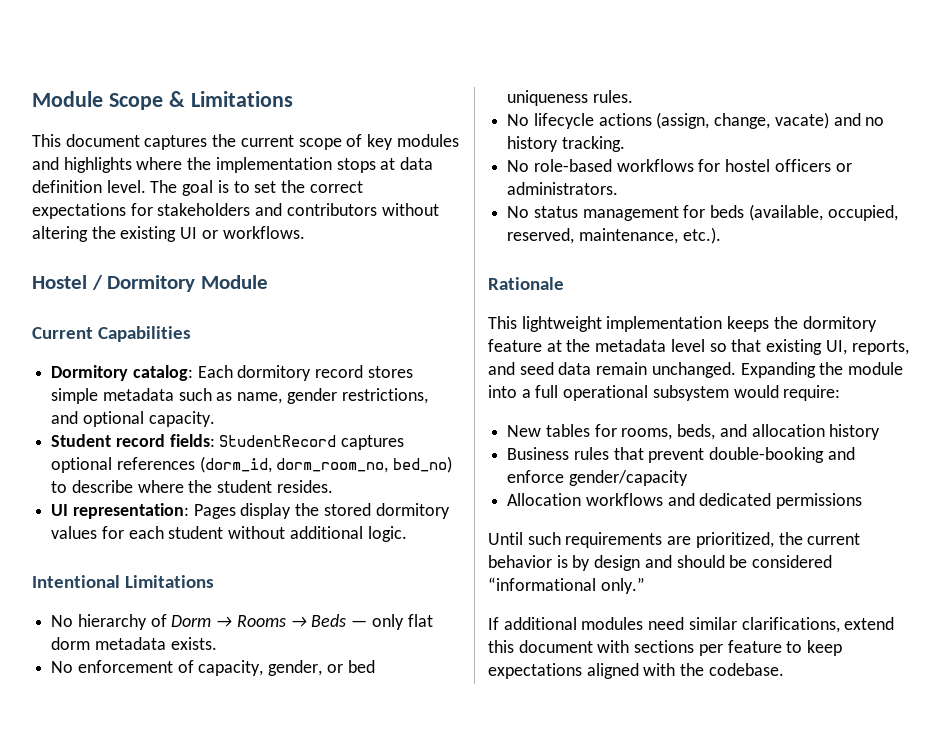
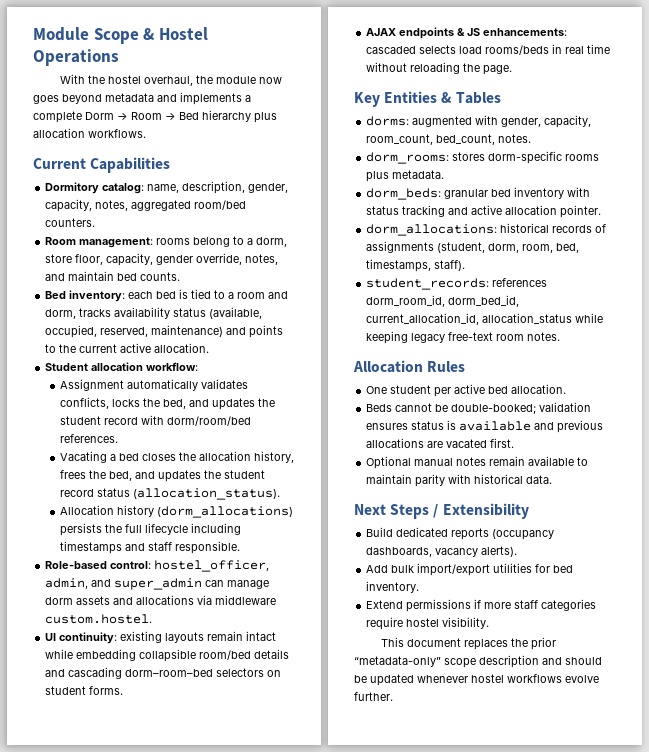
[190,91,293,107] [32,134,459,150] [32,157,434,173] [32,180,363,196] [32,203,439,219] [32,226,305,242] [32,275,268,292] [32,326,192,342] [51,365,413,381] [51,388,428,404] [51,411,215,427] [51,434,405,450] [51,456,453,473] [51,480,333,493] [51,503,450,519] [51,526,407,542] [32,575,215,588] [51,614,433,630] [51,637,217,650] [51,660,375,676] [507,90,633,106] [507,112,885,129] [507,136,625,152] [507,159,852,172] [507,182,619,195] [507,204,898,221] [507,227,721,244] [488,277,564,290] [488,316,877,332] [488,339,909,355] [488,362,904,378] [488,385,841,401] [507,424,881,440] [507,447,855,463] [507,470,688,486] [507,493,863,509] [488,532,861,548] [488,555,833,571] [488,577,645,594] [488,617,895,633] [488,640,843,656] [488,663,784,679] Limitations // This document captures the current scope of key modules and highlights where the implementation stops at data definition level. The goal is to set the correct expectations for stakeholders and contributors without altering the existing UI or workflows. // Hostel / Dormitory Module // Current Capabilities // Dormitory catalog: Each dormitory record stores simple metadata such as name, gender restrictions, and optional capacity. // Student record fields: StudentRecord captures optional references (dorm_id, dorm_room_no, bed_no) to describe where the student resides. // UI representation: Pages display the stored dormitory values for each student without additional logic. // Intentional Limitations // No hierarchy of Dorm → Rooms → Beds — only flat dorm metadata exists. // No enforcement of capacity, gender, or bed uniqueness rules. // No lifecycle actions (assign, change, vacate) and no history tracking. // No role-based workflows for hostel officers or administrators. // No status management for beds (available, occupied, reserved, maintenance, etc.). // Rationale // This lightweight implementation keeps the dormitory feature at the metadata level so that existing UI, reports, and seed data remain unchanged. Expanding the module into a full operational subsystem would require: // New tables for rooms, beds, and allocation history // Business rules that prevent double-booking and enforce gender/capacity // Allocation workflows and dedicated permissions // Until such requirements are prioritized, the current behavior is by design and should be considered “informational only.” // If additional modules need similar clarifications, extend this document with sections per feature to keep expectations aligned with the codebase. -> [158,27,208,40] [33,49,119,66] [60,74,283,86] [33,92,251,105] [33,110,277,123] [33,128,146,138] [33,157,171,173] [45,181,289,194] [45,199,247,212] [45,218,96,227] [45,236,288,248] [45,253,279,266] [45,271,181,281] [45,289,289,302] [45,307,263,319] [45,325,284,338] [45,343,210,353] [45,362,199,371] [60,379,249,391] [60,397,276,410] [60,415,252,426] [60,434,119,443] [60,451,295,463] [60,470,266,482] [60,488,281,500] [60,505,294,518] [60,523,242,536] [60,541,241,554] [45,560,270,572] [45,578,270,590] [45,595,277,605] [45,614,153,624] [45,631,277,644] [45,649,290,662] [45,667,282,679] [45,686,124,695] [366,27,568,39] [366,44,611,55] [366,62,513,75] [354,91,501,107] [366,115,592,128] [366,134,532,145] [366,151,600,164] [366,170,445,182] [366,187,591,200] [366,205,602,218] [366,223,607,236] [366,241,580,253] [366,259,466,272] [366,278,548,290] [366,295,520,307] [366,313,604,325] [366,331,561,344] [353,360,466,373] [366,384,567,397] [366,402,592,414] [366,420,604,433] [366,438,515,448] [366,456,589,469] [366,474,553,487] [354,503,529,519] [366,527,555,540] [366,546,518,557] [366,563,574,576] [366,581,420,593] [366,599,597,612] [366,617,490,630] [381,637,557,650] [354,655,602,668] [354,674,599,686] [354,692,393,701] Hostel Operations // With the hostel overhaul, the module now goes beyond metadata and implements a complete Dorm → Room → Bed hierarchy plus allocation workflows. // Current Capabilities // Dormitory catalog: name, description, gender, capacity, notes, aggregated room/bed counters. // Room management: rooms belong to a dorm, store floor, capacity, gender override, notes, and maintain bed counts. // Bed inventory: each bed is tied to a room and dorm, tracks availability status (available, occupied, reserved, maintenance) and points to the current active allocation. // Student allocation workflow: // Assignment automatically validates conflicts, locks the bed, and updates the student record with dorm/room/bed references. // Vacating a bed closes the allocation history, frees the bed, and updates the student record status (allocation_status). // Allocation history (dorm_allocations) persists the full lifecycle including timestamps and staff responsible. // Role-based control: hostel_officer, admin, and super_admin can manage dorm assets and allocations via middleware custom.hostel. // UI continuity: existing layouts remain intact while embedding collapsible room/bed details and cascading dorm–room–bed selectors on student forms. // AJAX endpoints & JS enhancements: cascaded selects load rooms/beds in real time without reloading the page. // Key Entities & Tables // dorms: augmented with gender, capacity, room_count, bed_count, notes. // dorm_rooms: stores dorm-specific rooms plus metadata. // dorm_beds: granular bed inventory with status tracking and active allocation pointer. // dorm_allocations: historical records of assignments (student, dorm, room, bed, timestamps, staff). // student_records: references dorm_room_id, dorm_bed_id, current_allocation_id, allocation_status while keeping legacy free-text room notes. // Allocation Rules // One student per active bed allocation. // Beds cannot be double-booked; validation ensures status is available and previous allocations are vacated first. // Optional manual notes remain available to maintain parity with historical data. // Next Steps / Extensibility // Build dedicated reports (occupancy dashboards, vacancy alerts). // Add bulk import/export utilities for bed inventory. // Extend permissions if more staff categories require hostel visibility. // This document replaces the prior “metadata-only” scope description and should be updated whenever hostel workflows evolve further.

